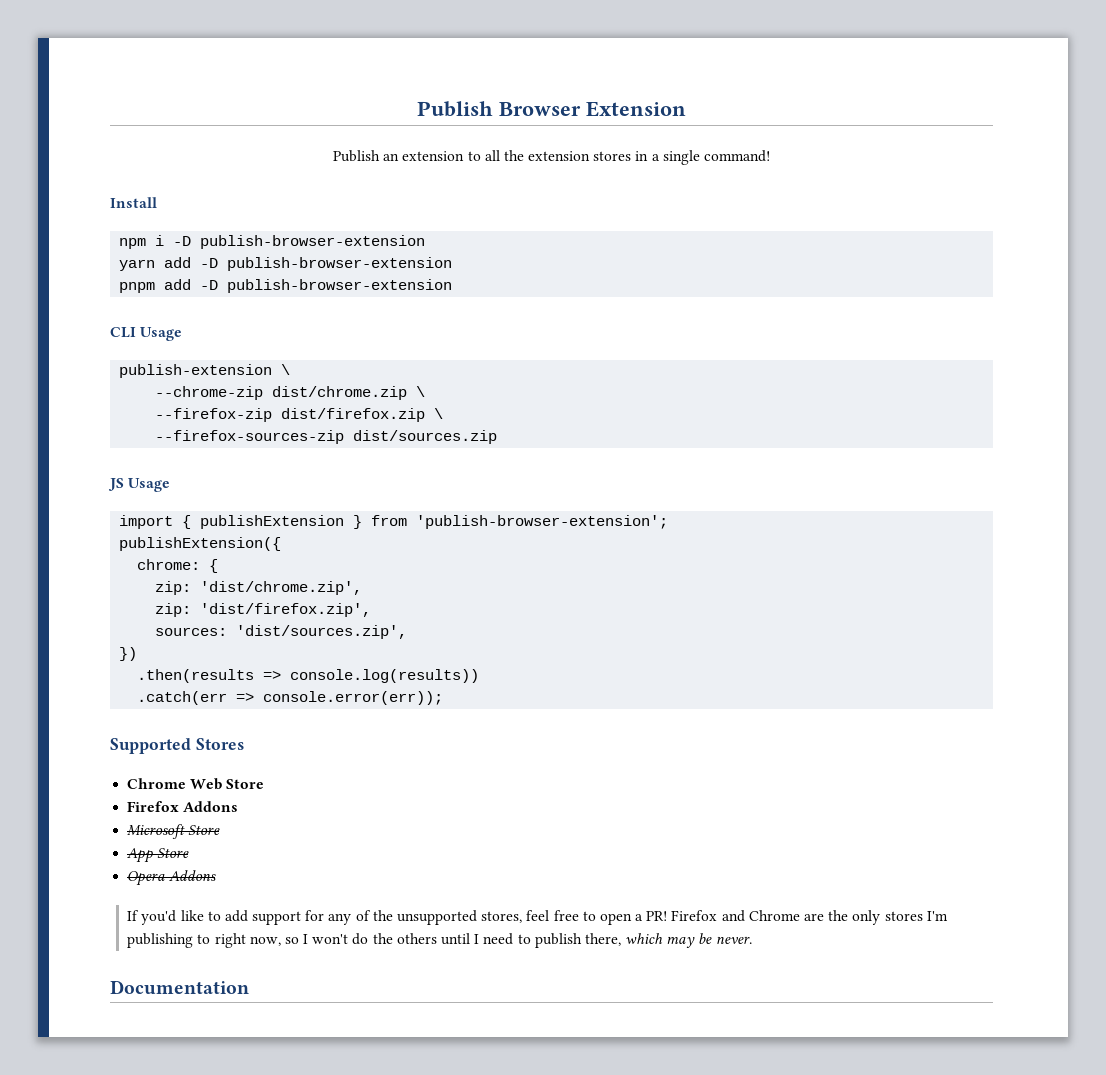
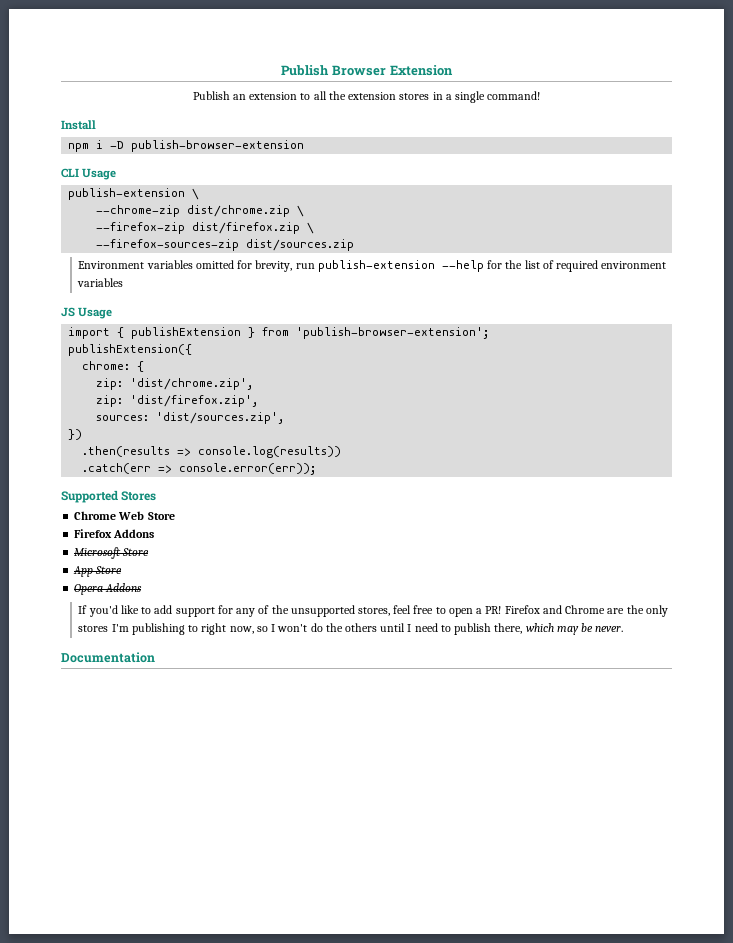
[119,257,453,271] [119,279,453,293] // yarn add -D publish-browser-extension // pnpm add -D publish-browser-extension -> (305, 146) none
(498, 437) none -> [78,260,667,272] [77,278,124,287] // Environment variables omitted for brevity, run publish-extension --help for the list of required environment variables

